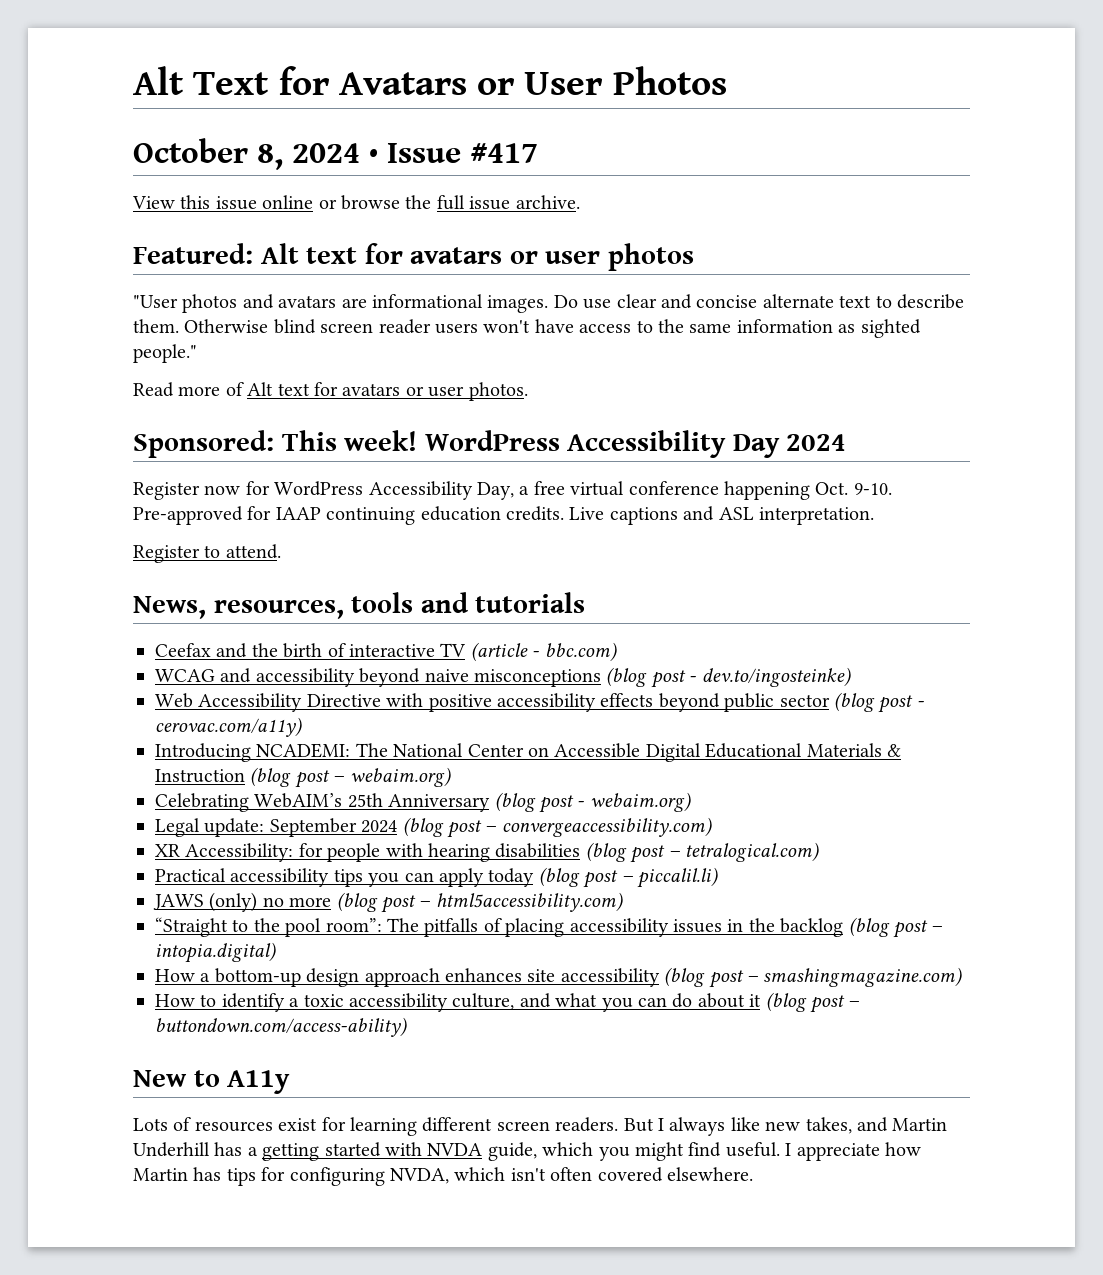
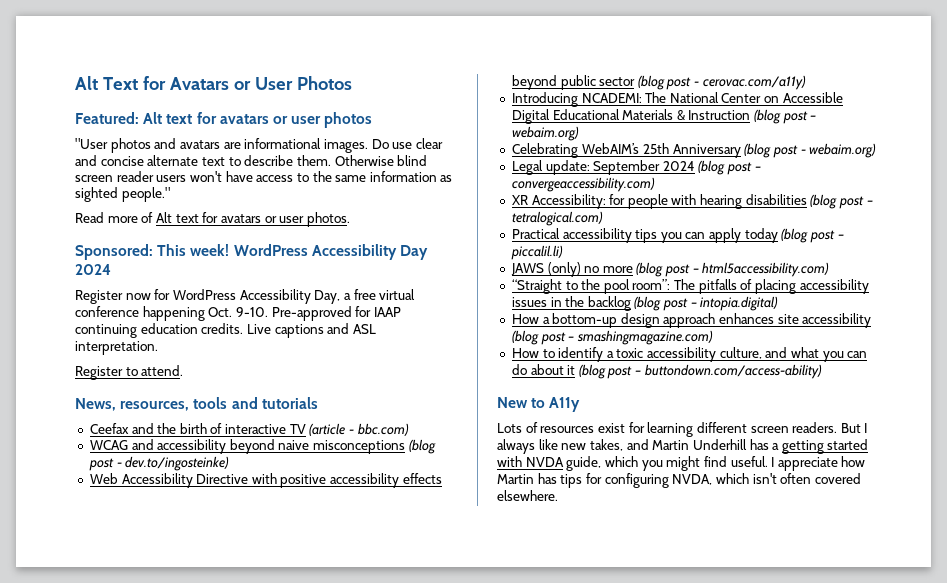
[133,138,538,170] [132,195,580,210] // October 8, 2024 • Issue #417 // View this issue online or browse the full issue archive. -> (352, 83) none

